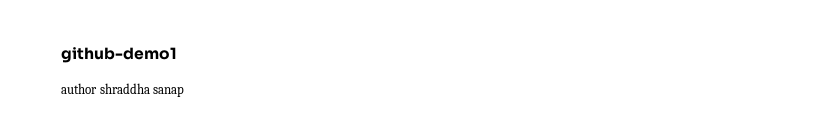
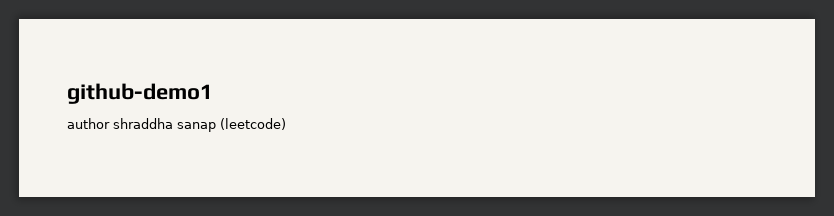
(185, 91) none -> [220,118,286,130] (leetcode)

